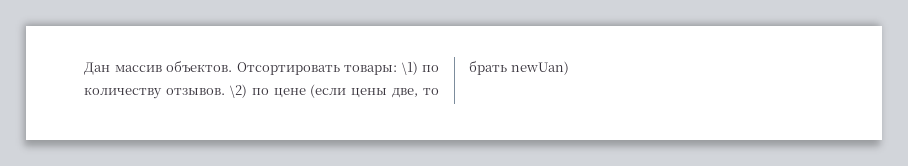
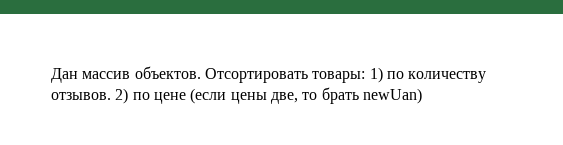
[401,61,418,75] \1) -> [369,67,383,83] 1)
[229,84,247,98] \2) -> [115,88,129,104] 2)

